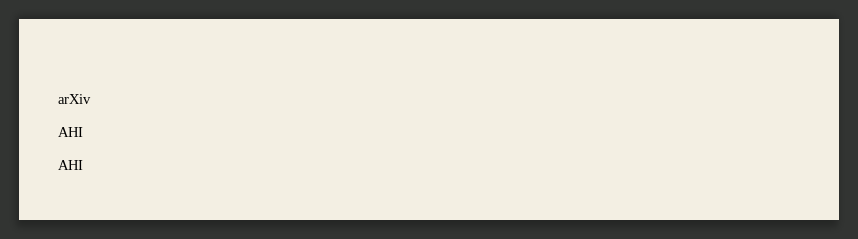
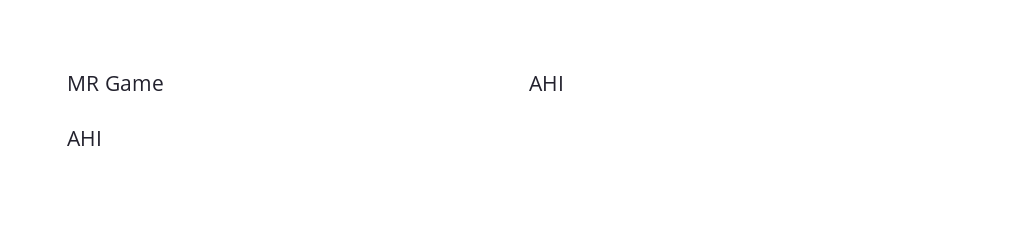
[58,94,91,104] arXiv -> [67,76,164,91] MR Game

